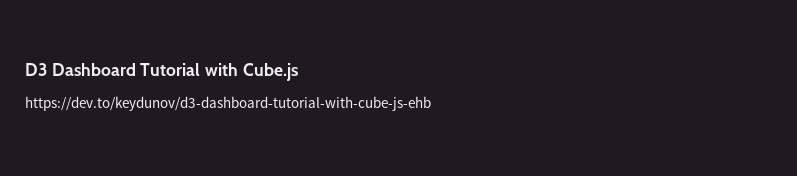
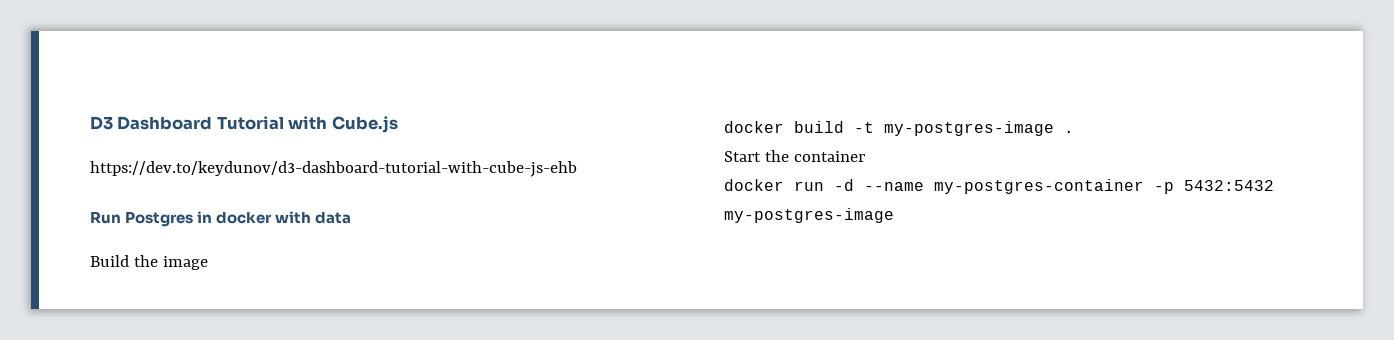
(431, 103) none -> [90,211,352,227] [90,255,208,270] [724,121,1074,136] [724,150,865,162] [724,179,1274,194] [724,208,894,223] // Run Postgres in docker with data // Build the image // docker build -t my-postgres-image . // Start the container // docker run -d --name my-postgres-container -p 5432:5432 my-postgres-image

